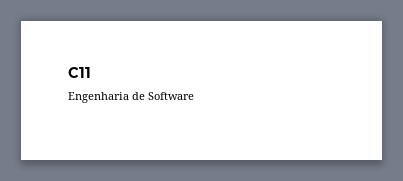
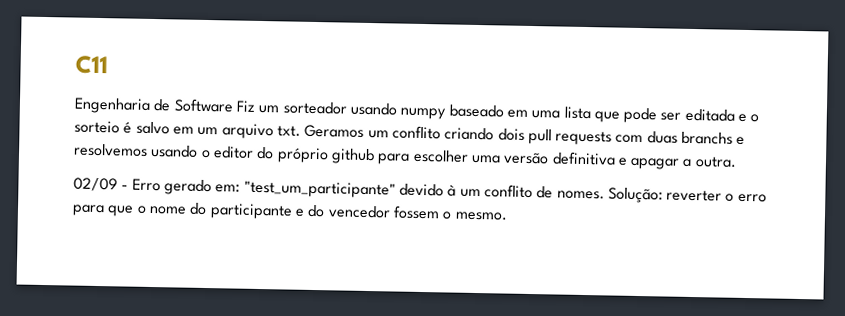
(194, 96) none -> [235,100,760,124] [74,120,746,146] [73,143,737,170] [73,177,767,204] [72,202,508,221] Fiz um sorteador usando numpy baseado em uma lista que pode ser editada e o sorteio é salvo em um arquivo txt. Geramos um conflito criando dois pull requests com duas branchs e resolvemos usando o editor do próprio github para escolher uma versão definitiva e apagar a outra. // 02/09 - Erro gerado em: "test_um_participante" devido à um conflito de nomes. Solução: reverter o erro para que o nome do participante e do vencedor fossem o mesmo.

